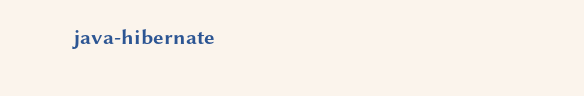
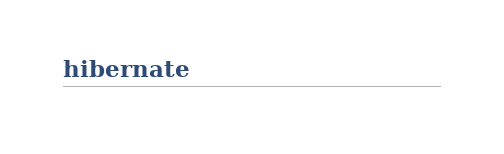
[72,29,215,49] java-hibernate -> [63,60,190,77] hibernate

